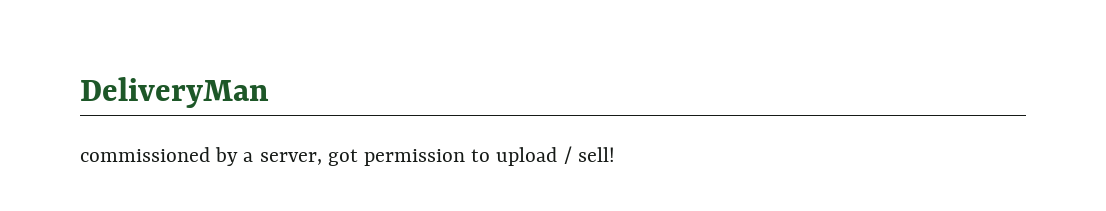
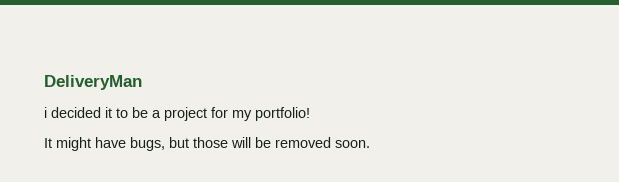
[80,146,615,166] commissioned by a server, got permission to upload / sell! -> [44,107,310,121] [44,137,370,151] i decided it to be a project for my portfolio! // It might have bugs, but those will be removed soon.

